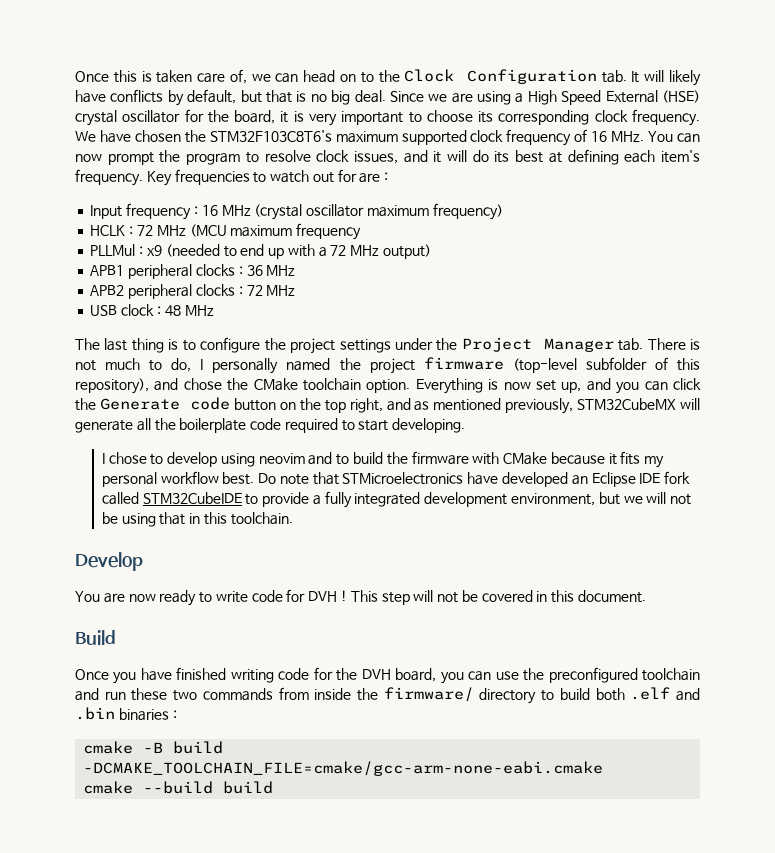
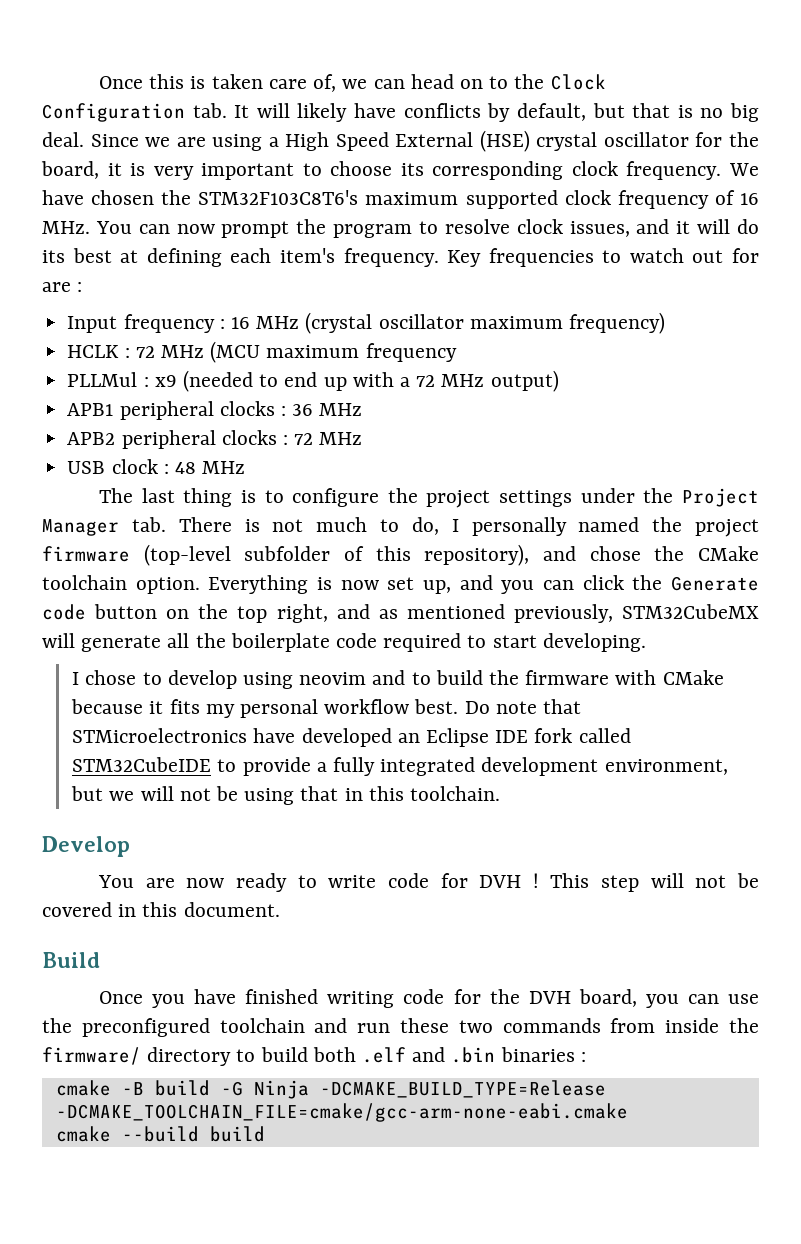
(224, 747) none -> [220,1080,606,1099] -G Ninja -DCMAKE_BUILD_TYPE=Release

